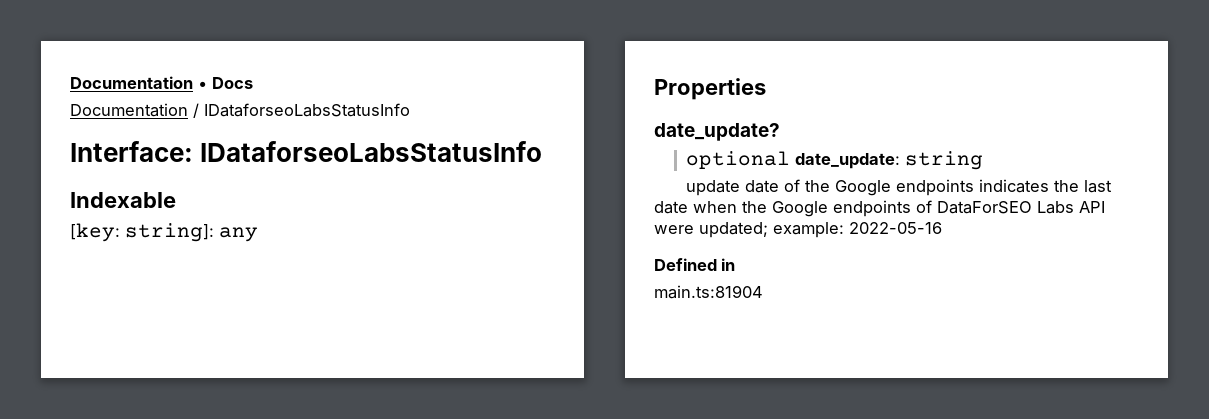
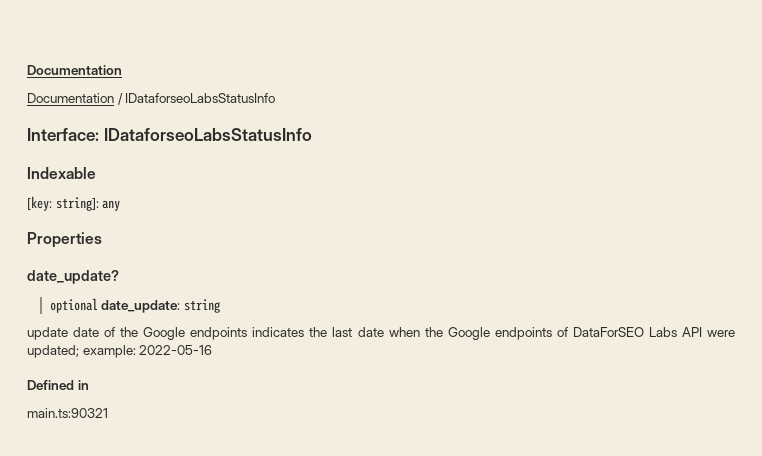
[70,76,253,89] Documentation • Docs -> [27,65,122,75] Documentation
[654,285,763,299] main.ts:81904 -> [27,408,108,418] main.ts:90321

